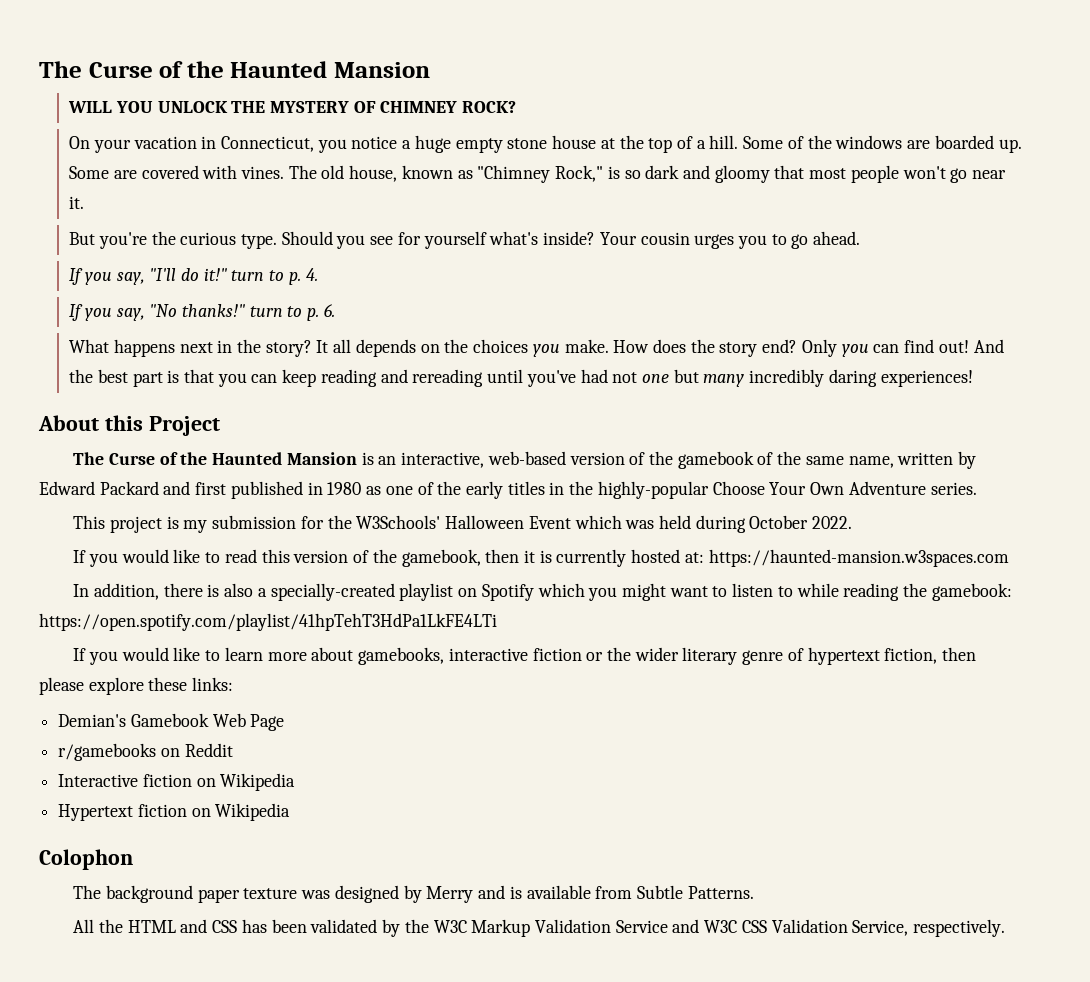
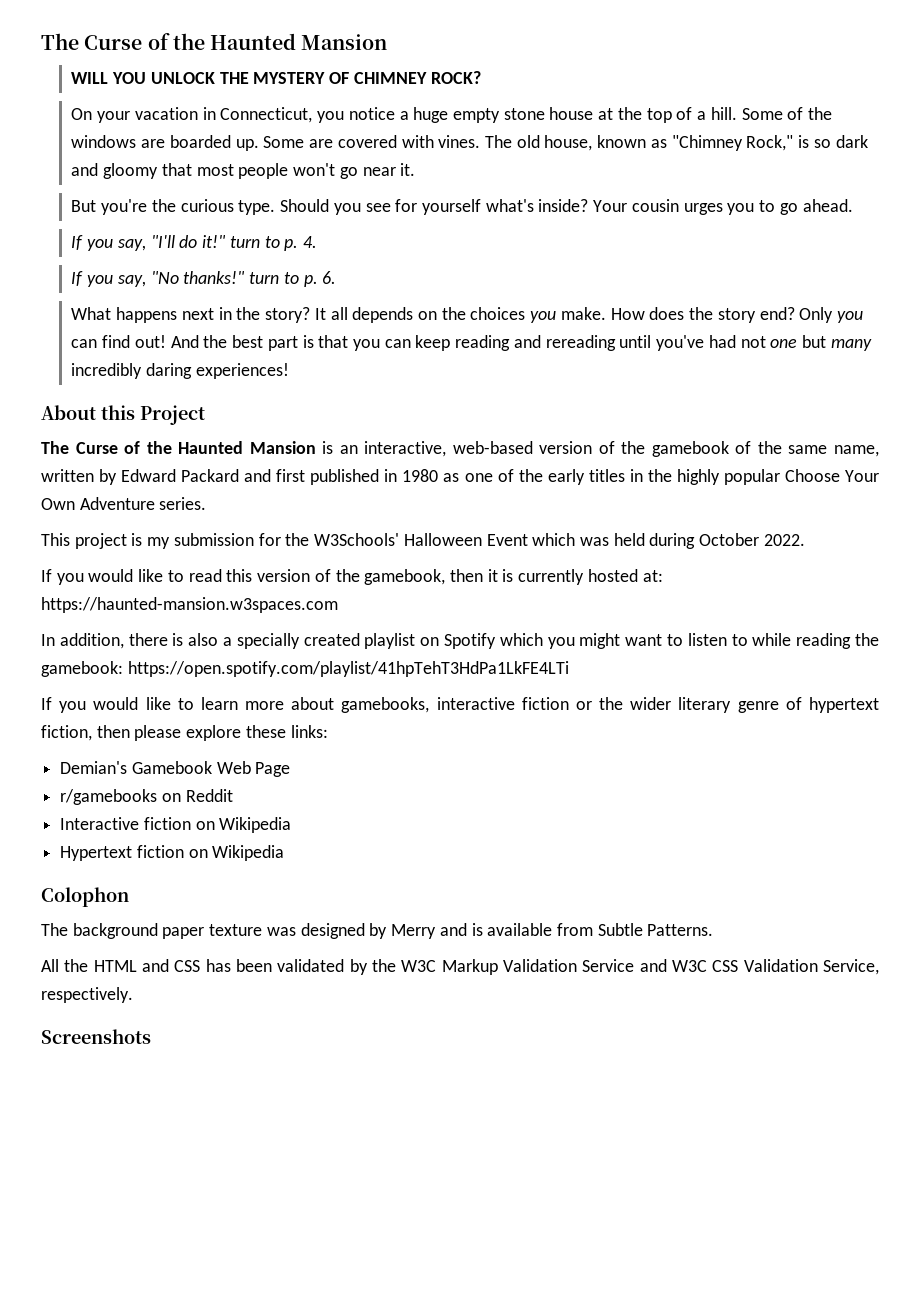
[597,481,709,499] highly-popular -> [676,469,780,485] highly popular
[270,583,395,601] specially-created -> [236,633,360,649] specially created
(1006, 928) none -> [41,1029,151,1044] // Screenshots

